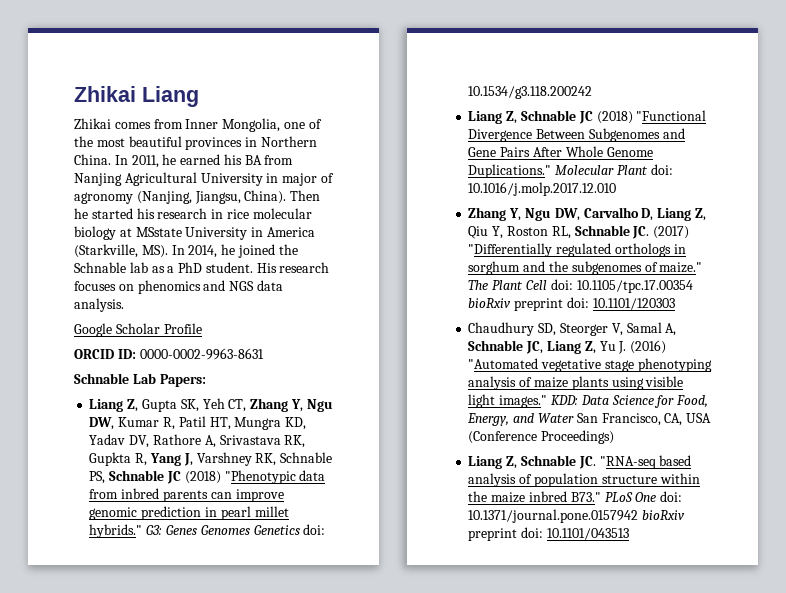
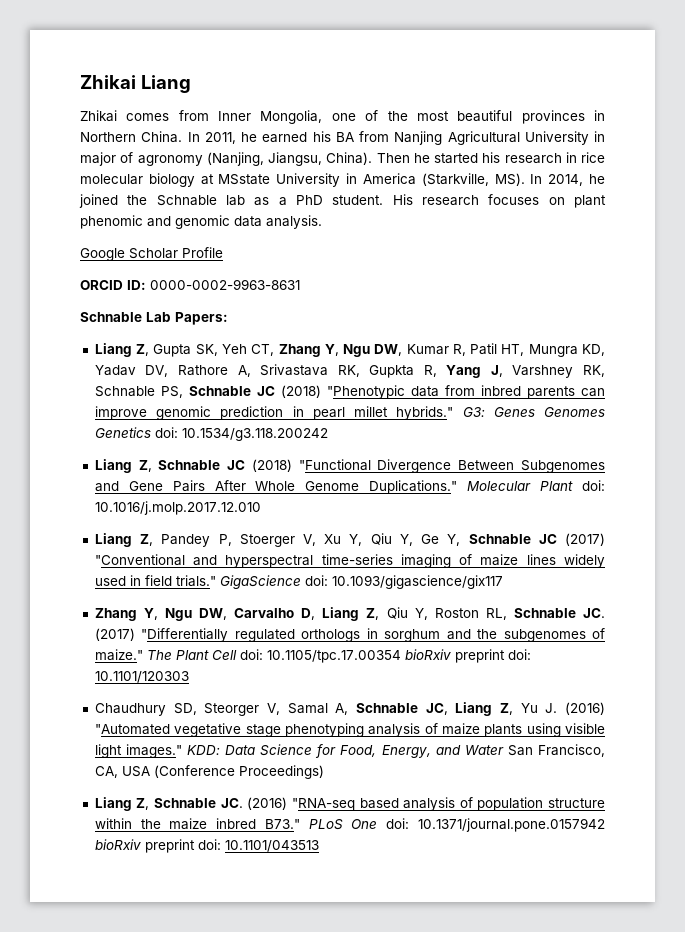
[137,280,255,294] phenomics and NGS -> [574,195,606,208] [80,215,230,229] plant phenomic and genomic
(617, 189) none -> [94,533,606,547] [94,554,605,568] [94,575,503,589] // Liang Z, Pandey P, Stoerger V, Xu Y, Qiu Y, Ge Y, Schnable JC (2017) "Conventional and hyperspectral time-series imaging of maize lines widely used in field trials." GigaScience doi: 10.1093/gigascience/gix117
(596, 462) none -> [247,797,288,810] (2016)

